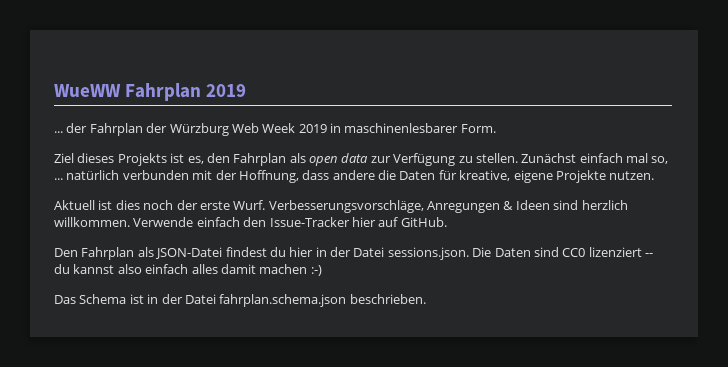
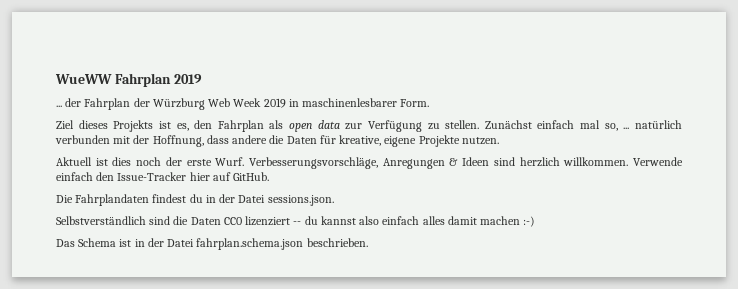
[54,247,223,260] Den Fahrplan als JSON-Datei -> [56,194,150,206] Die Fahrplandaten
[289,247,314,257] hier -> (203, 198) none
[472,247,559,257] Die Daten sind -> [56,216,221,225] // Selbstverständlich sind die Daten

